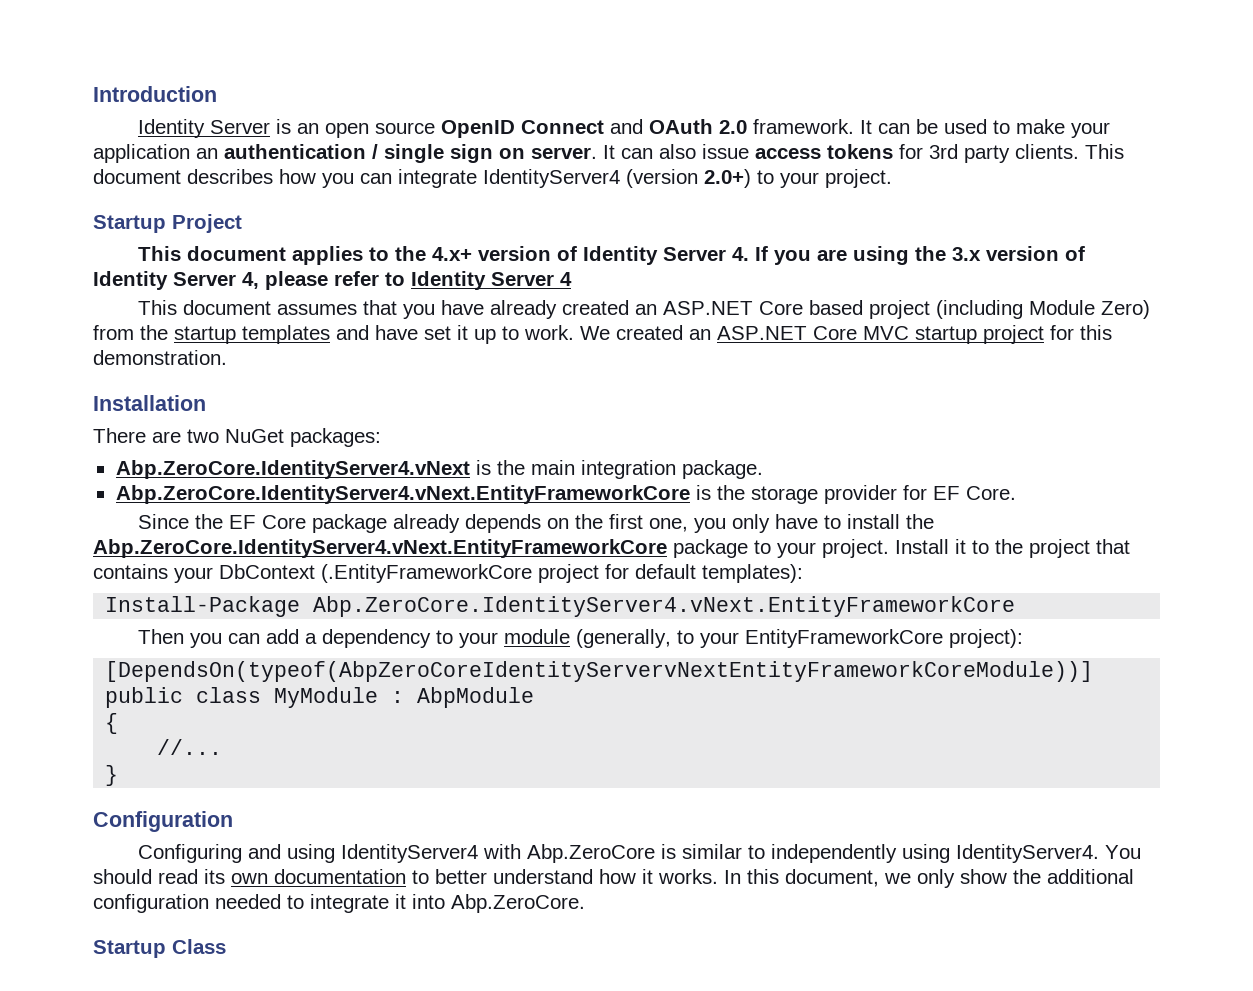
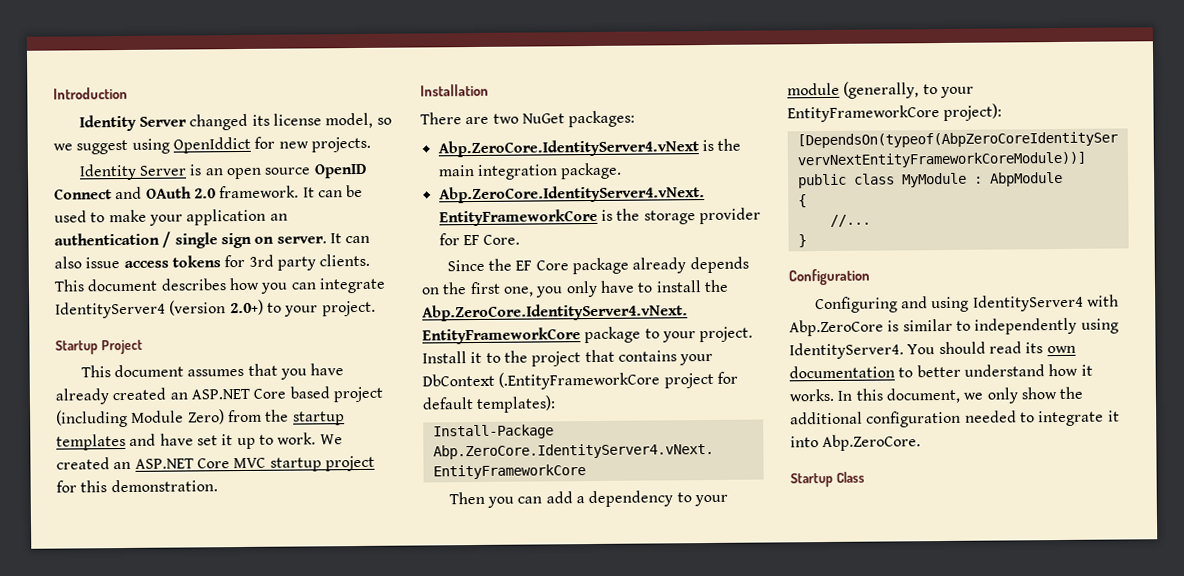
(217, 94) none -> [78,112,392,132] [53,136,371,155] // Identity Server changed its license model, so we suggest using OpenIddict for new projects.
[138,246,1086,265] [93,271,572,290] // This document applies to the 4.x+ version of Identity Server 4. If you are using the 3.x version of Identity Server 4, please refer to Identity Server 4 -> (143, 347) none

